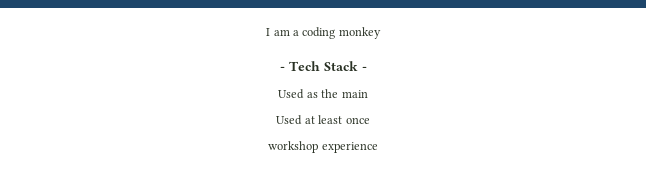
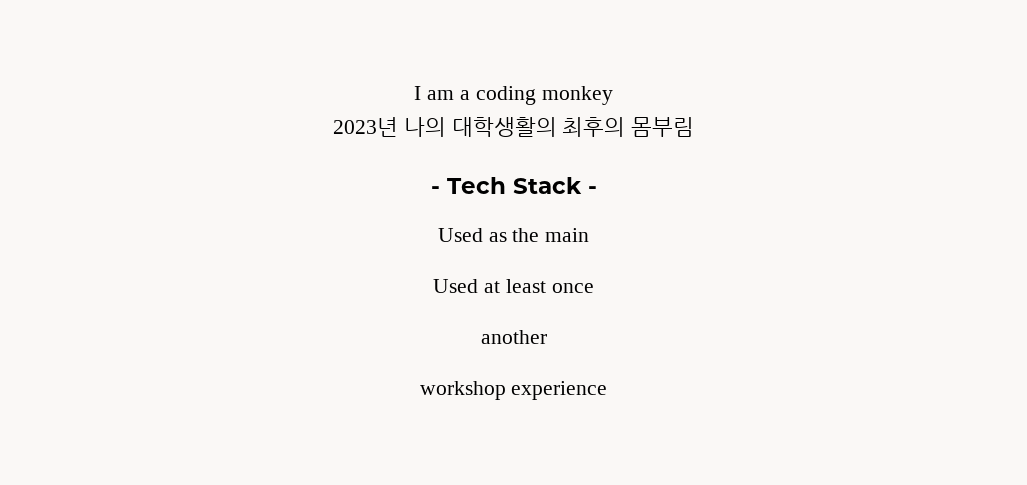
(381, 33) none -> [332,117,695,137] // 2023년 나의 대학생활의 최후의 몸부림
(370, 120) none -> [480,330,547,344] // another

